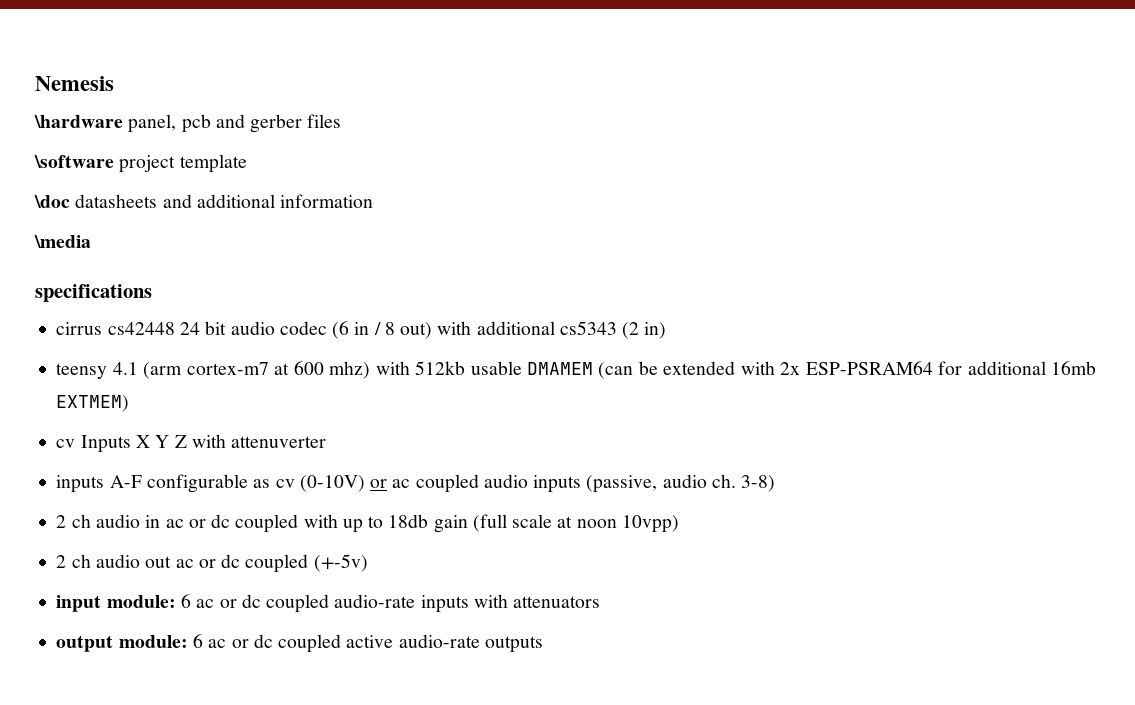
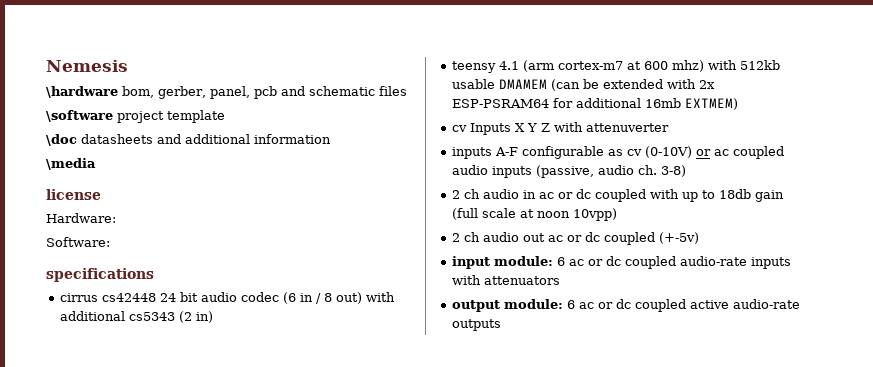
(123, 121) none -> [122,86,206,99] bom, gerber,
[250,114,303,133] gerber -> [308,86,375,96] schematic
(91, 241) none -> [46,189,101,200] [46,213,116,223] [46,237,110,247] // license // Hardware: // Software:

